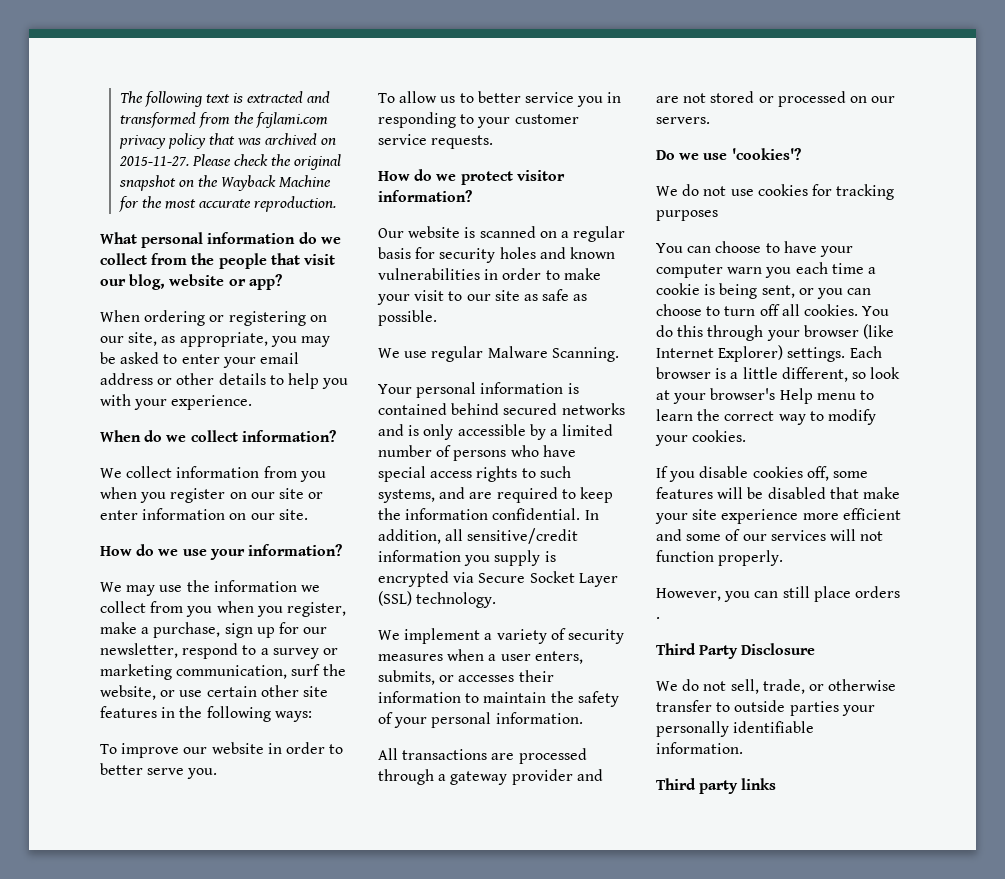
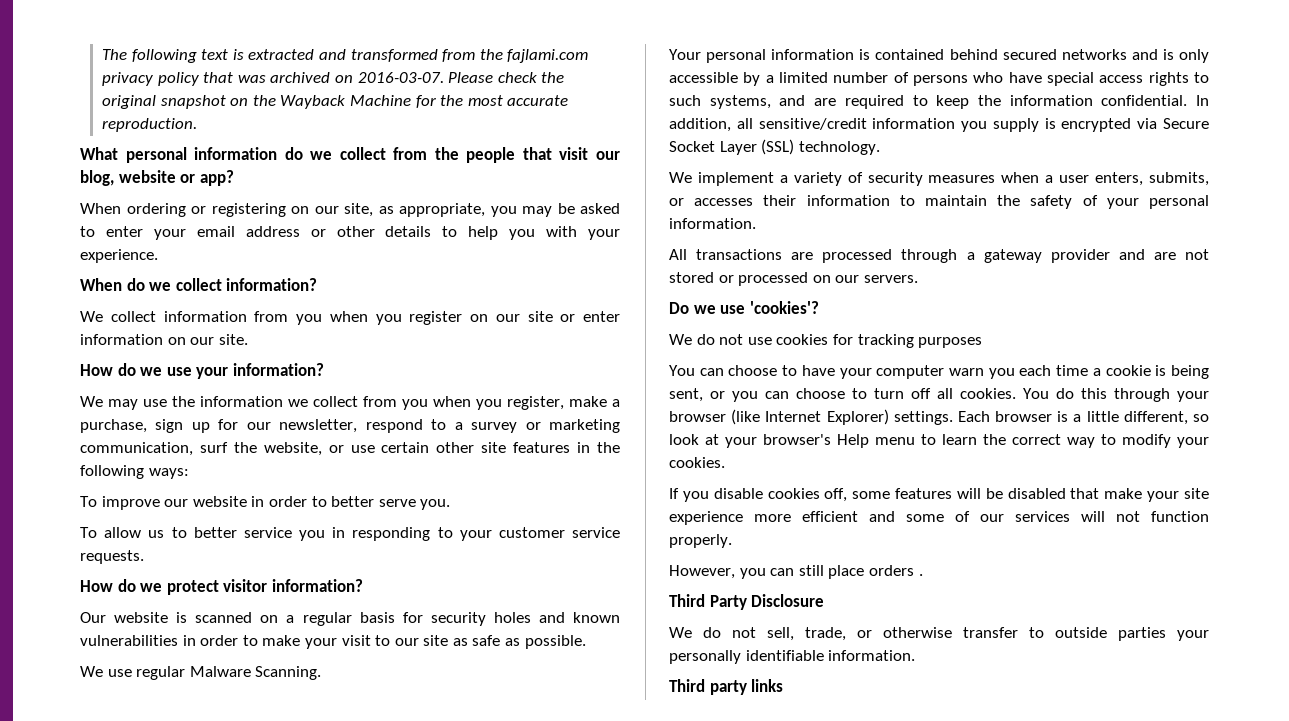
[118,156,189,166] 2015-11-27. -> [357,72,444,83] 2016-03-07.

